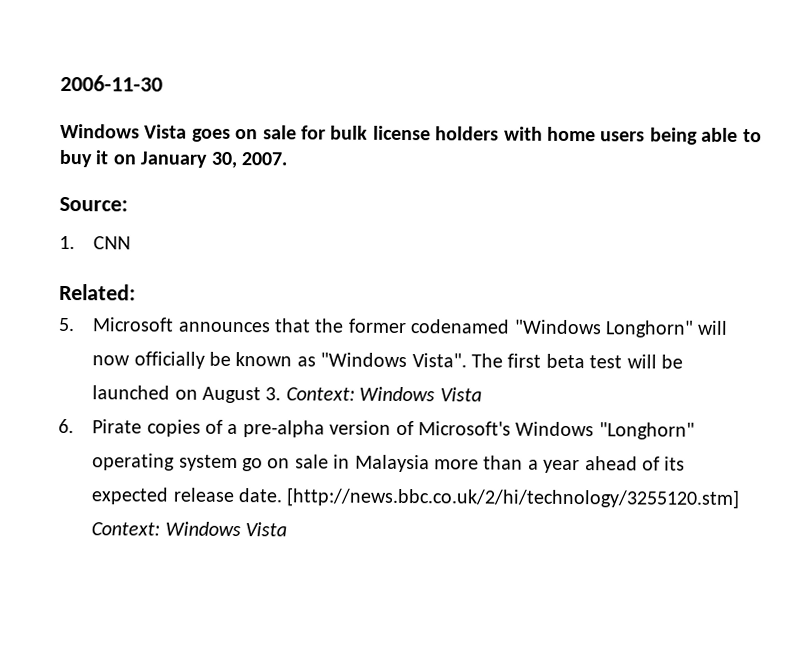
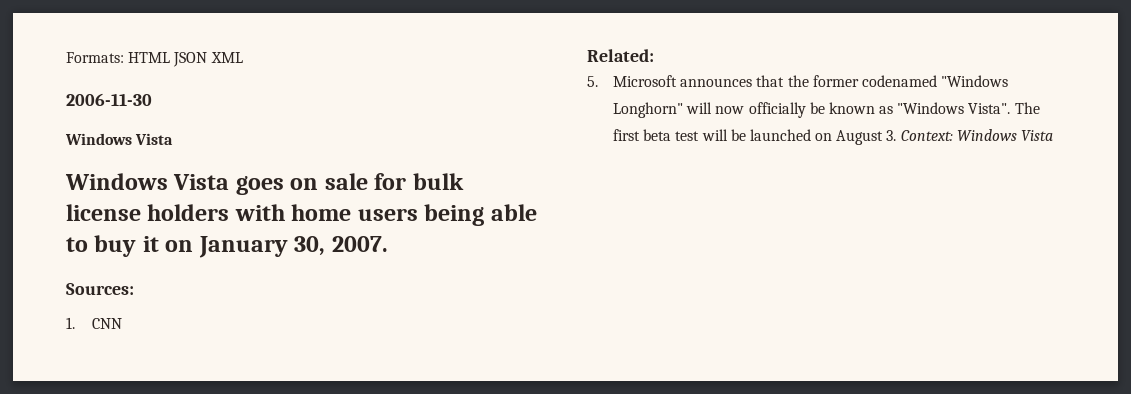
(60, 83) none -> [66,52,243,67] Formats: HTML JSON XML //
(188, 131) none -> [65,173,230,190] // Windows Vista
[59,196,128,212] Source: -> [66,283,134,295] Sources:
[58,418,695,440] [92,453,686,474] [91,487,741,510] [91,521,287,537] // 6. Pirate copies of a pre-alpha version of Microsoft's Windows "Longhorn" operating system go on sale in Malaysia more than a year ahead of its expected release date. [http://news.bbc.co.uk/2/hi/technology/3255120.stm] Context: Windows Vista -> (1053, 135) none

